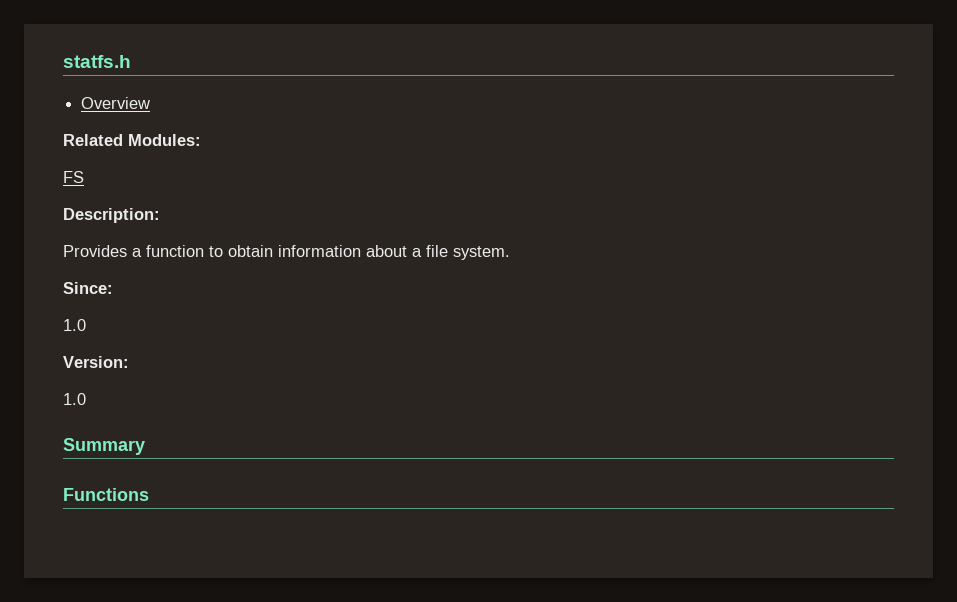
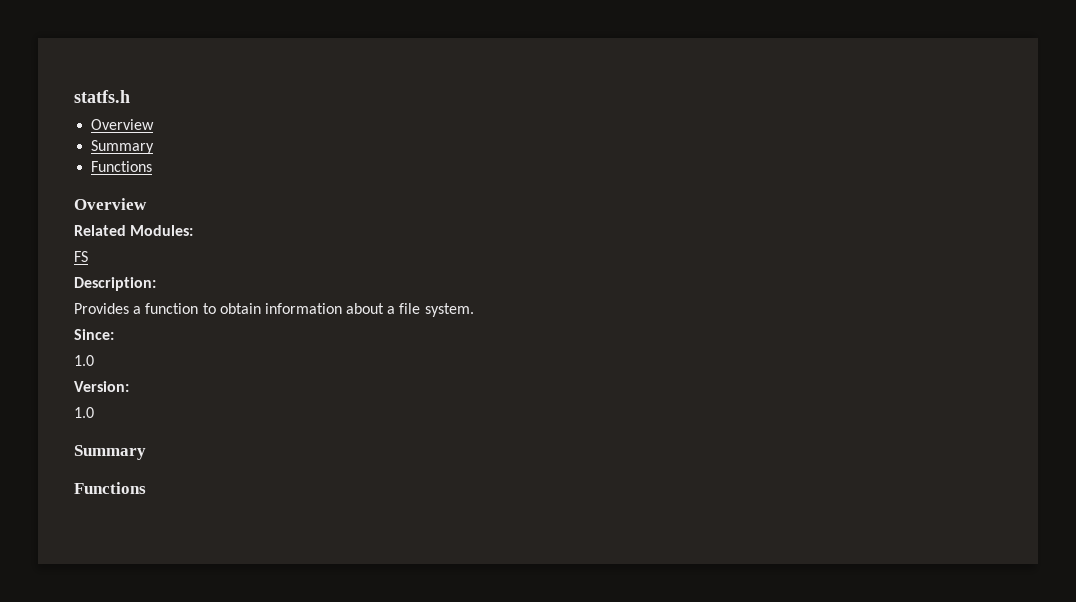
(151, 103) none -> [91,140,155,154] [91,161,153,172] [74,198,147,210] // Summary // Functions // Overview

